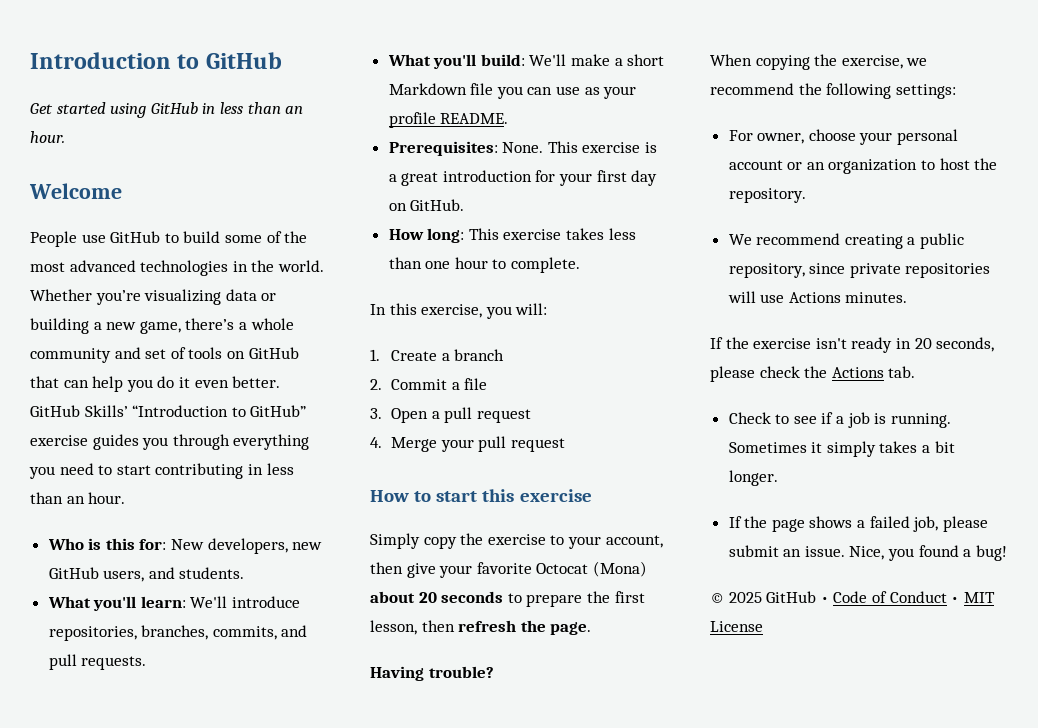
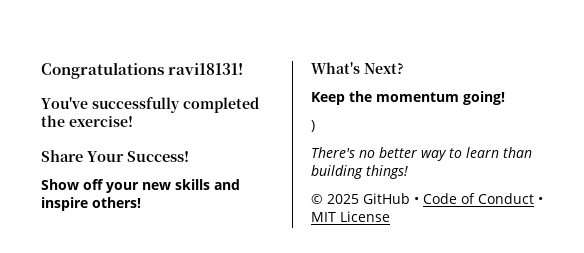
[30,52,282,69] [30,102,304,118] [30,131,65,143] [29,183,122,199] [30,231,308,247] [30,260,324,276] [30,289,277,305] [30,318,294,334] [30,347,299,363] [30,376,281,392] [30,405,307,417] [30,434,310,450] [29,463,294,479] [30,492,126,504] [47,538,323,554] [48,567,245,582] [47,596,301,611] [48,625,308,641] [48,654,147,670] [387,54,665,69] [388,83,637,99] [388,112,509,128] [388,141,658,156] [388,170,658,186] [388,199,465,211] [388,228,636,243] [388,257,581,273] [370,303,548,319] [370,349,505,361] [370,378,488,390] [370,407,531,423] [370,436,565,452] [370,489,592,502] [370,533,663,549] [370,561,647,578] [370,591,645,607] [370,620,592,635] [370,666,494,681] [710,54,928,70] [710,83,956,99] [728,129,959,145] [728,158,998,174] [728,188,806,203] [728,233,965,249] [728,263,991,278] [727,291,908,303] [710,337,995,353] [710,366,916,382] [728,412,951,428] [728,441,955,457] [728,470,778,486] [728,516,988,532] [728,545,1007,561] Introduction to GitHub // Get started using GitHub in less than an hour. // Welcome // People use GitHub to build some of the most advanced technologies in the world. Whether you’re visualizing data or building a new game, there’s a whole community and set of tools on GitHub that can help you do it even better. GitHub Skills’ “Introduction to GitHub” exercise guides you through everything you need to start contributing in less than an hour. // Who is this for: New developers, new GitHub users, and students. // What you'll learn: We'll introduce repositories, branches, commits, and pull requests. // What you'll build: We'll make a short Markdown file you can use as your profile README. // Prerequisites: None. This exercise is a great introduction for your first day on GitHub. // How long: This exercise takes less than one hour to complete. // In this exercise, you will: // 1. Create a branch // 2. Commit a file // 3. Open a pull request // 4. Merge your pull request // How to start this exercise // Simply copy the exercise to your account, then give your favorite Octocat (Mona) about 20 seconds to prepare the first lesson, then refresh the page. // Having trouble? // When copying the exercise, we recommend the following settings: // For owner, choose your personal account or an organization to host the repository. // We recommend creating a public repository, since private repositories will use Actions minutes. // If the exercise isn't ready in 20 seconds, please check the Actions tab. // Check to see if a job is running. Sometimes it simply takes a bit longer. // If the page shows a failed job, please submit an issue. Nice, you found a bug! -> [41,62,244,79] [41,97,259,113] [41,115,133,127] [41,150,189,162] [41,179,240,193] [41,197,141,211] [311,62,404,74] [311,91,505,105] [311,120,315,132] [311,147,532,161] [311,165,408,179] Congratulations ravi18131! // You've successfully completed the exercise! // Share Your Success! // Show off your new skills and inspire others! // What's Next? // Keep the momentum going! // ) // There's no better way to learn than building things!

